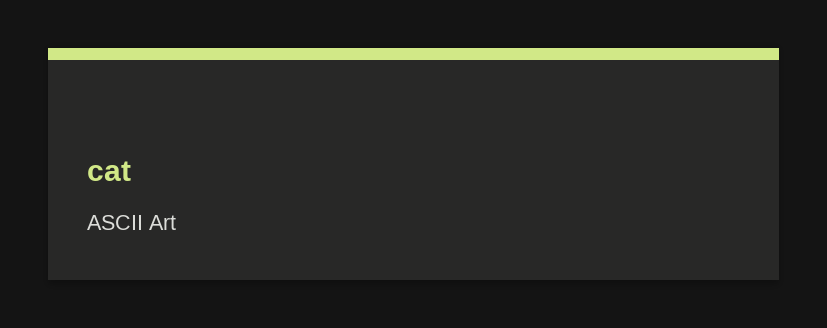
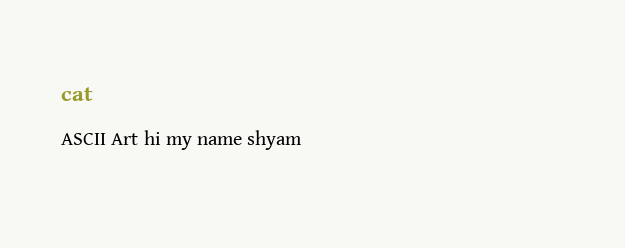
(176, 222) none -> [143,130,303,150] hi my name shyam

